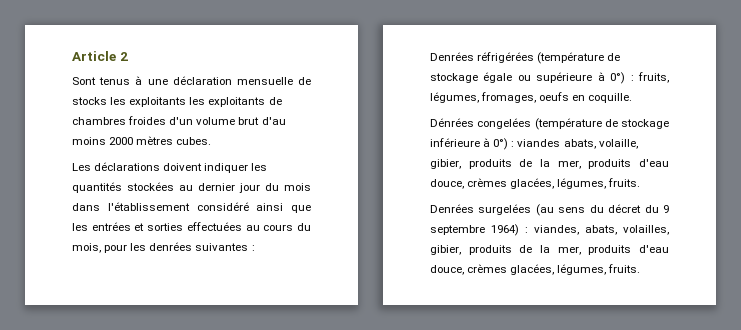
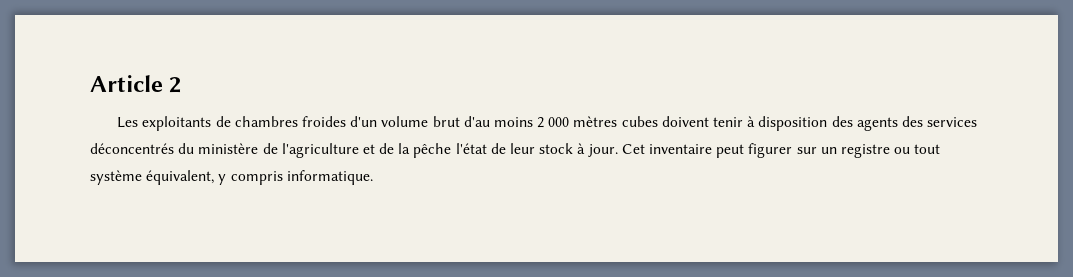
[72,76,311,85] [72,97,206,107] Sont tenus à une déclaration mensuelle de stocks les exploitants les -> [117,117,139,128] Les
[109,136,212,145] [72,162,268,173] [72,182,311,193] [72,202,311,213] [72,222,311,231] [72,242,255,253] [430,52,621,64] [430,72,669,84] [430,92,633,103] [430,118,669,130] [430,138,638,150] [430,159,669,169] [430,178,641,189] [430,204,669,216] [430,224,669,236] [430,245,669,255] [430,264,641,275] 2000 mètres cubes. // Les déclarations doivent indiquer les quantités stockées au dernier jour du mois dans l'établissement considéré ainsi que les entrées et sorties effectuées au cours du mois, pour les denrées suivantes : // Denrées réfrigérées (température de stockage égale ou supérieure à 0°) : fruits, légumes, fromages, oeufs en coquille. // Dénrées congelées (température de stockage inférieure à 0°) : viandes abats, volaille, gibier, produits de la mer, produits d'eau douce, crèmes glacées, légumes, fruits. // Denrées surgelées (au sens du décret du 9 septembre 1964) : viandes, abats, volailles, gibier, produits de la mer, produits d'eau douce, crèmes glacées, légumes, fruits. -> [537,116,978,131] [90,143,941,158] [90,170,373,185] 2 000 mètres cubes doivent tenir à disposition des agents des services déconcentrés du ministère de l'agriculture et de la pêche l'état de leur stock à jour. Cet inventaire peut figurer sur un registre ou tout système équivalent, y compris informatique.

